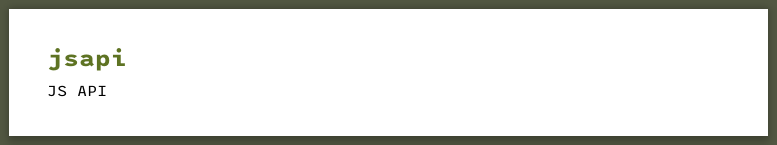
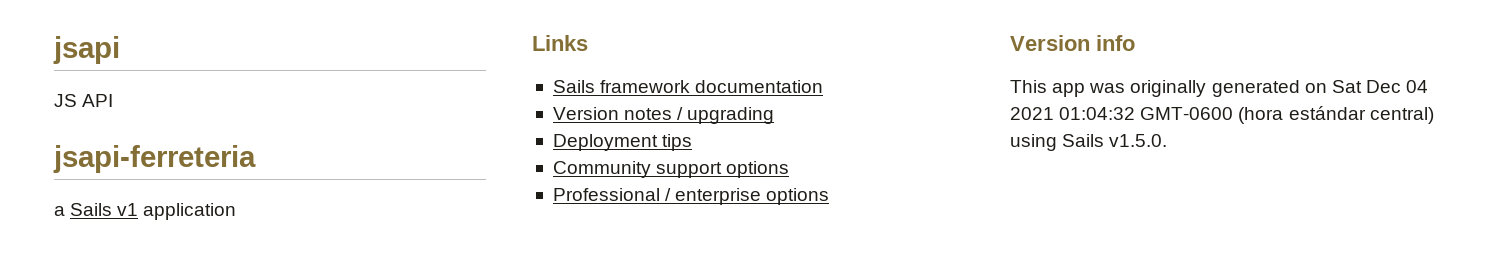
(107, 90) none -> [53,145,256,173] [54,203,237,220] [532,35,588,51] [552,80,824,93] [552,107,775,124] [552,134,693,151] [552,161,790,178] [552,188,830,205] [1010,35,1135,51] [1010,80,1429,97] [1010,106,1434,124] [1010,134,1168,151] // jsapi-ferreteria // a Sails v1 application // Links // Sails framework documentation // Version notes / upgrading // Deployment tips // Community support options // Professional / enterprise options // Version info // This app was originally generated on Sat Dec 04 2021 01:04:32 GMT-0600 (hora estándar central) using Sails v1.5.0.

